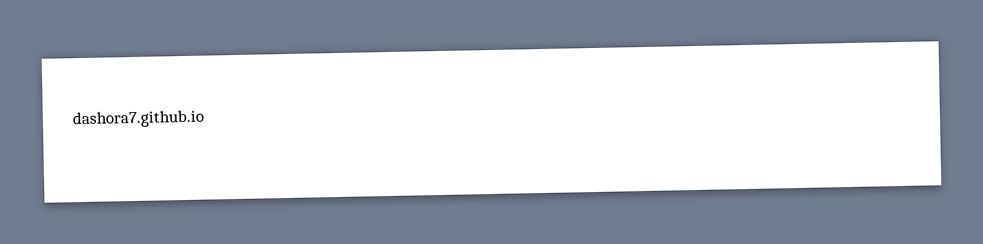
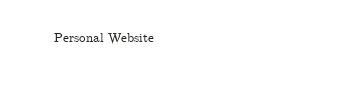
[72,109,205,129] dashora7.github.io -> [54,33,154,45] Personal Website

